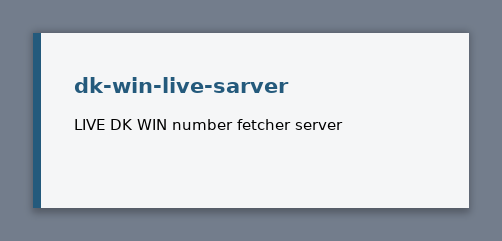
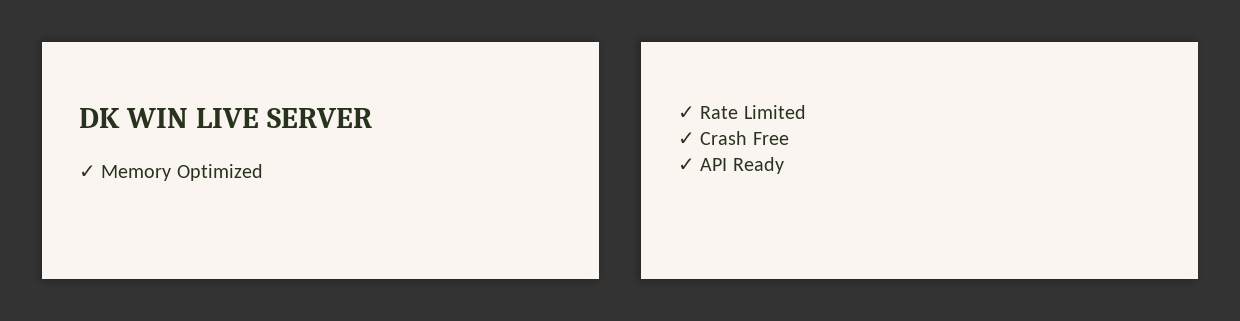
[74,77,289,93] [74,119,343,130] dk-win-live-sarver // LIVE DK WIN number fetcher server -> [79,108,373,128] [79,164,263,181] [678,105,806,119] [678,131,789,145] [678,157,784,174] DK WIN LIVE SERVER // ✓ Memory Optimized // ✓ Rate Limited // ✓ Crash Free // ✓ API Ready

